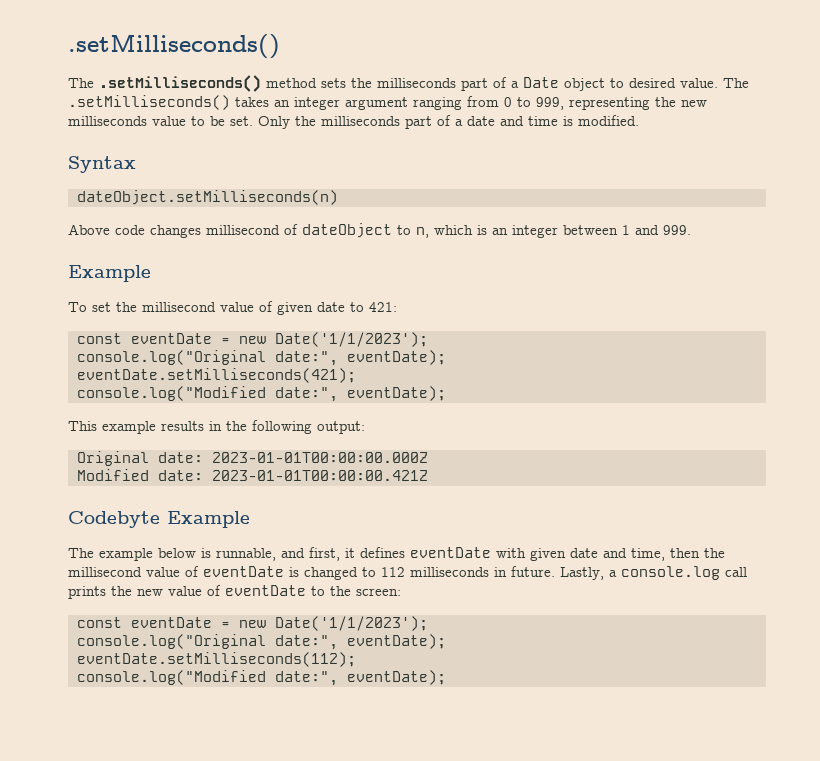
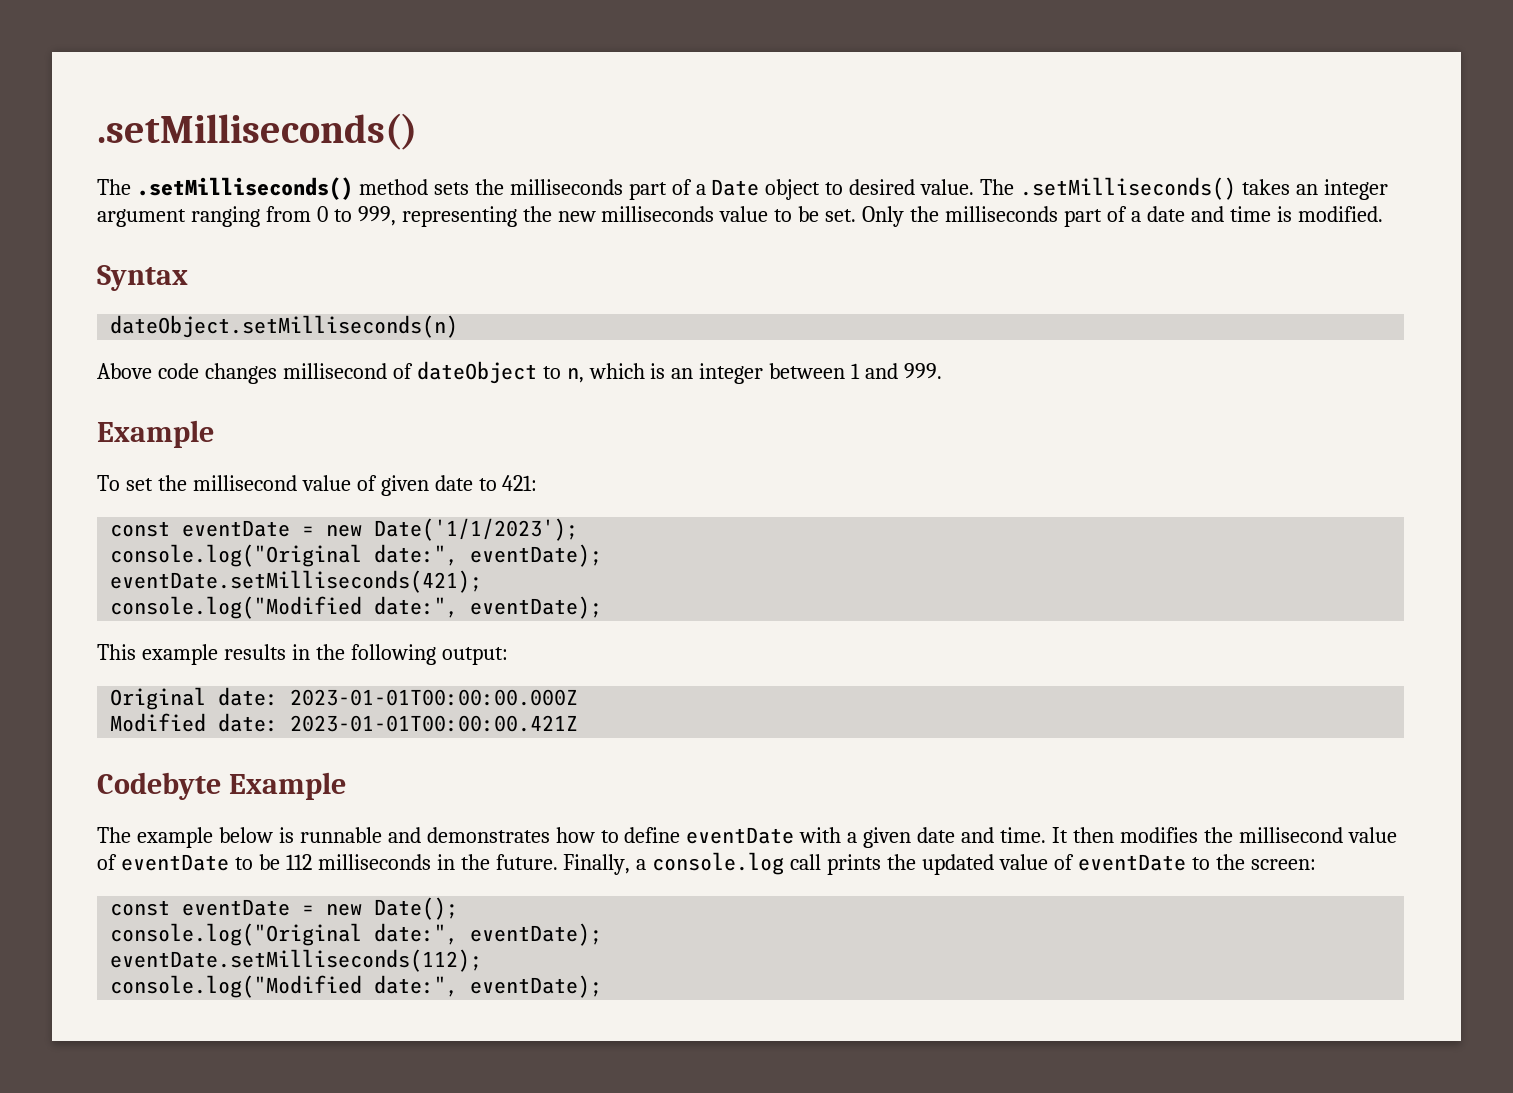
[216,547,405,561] runnable, and first, it defines -> [299,827,681,843] runnable and demonstrates how to define
(526, 553) none -> [847,832,858,843] a
[631,548,700,561] time, then -> [1000,827,1198,843] time. It then modifies
[289,566,604,580] is changed to 112 milliseconds in future. Lastly, -> [234,854,631,875] to be 112 milliseconds in the future. Finally,
[137,589,163,596] new -> [922,854,995,875] updated
[275,616,428,631] Date('1/1/2023'); -> [374,897,459,920] Date();

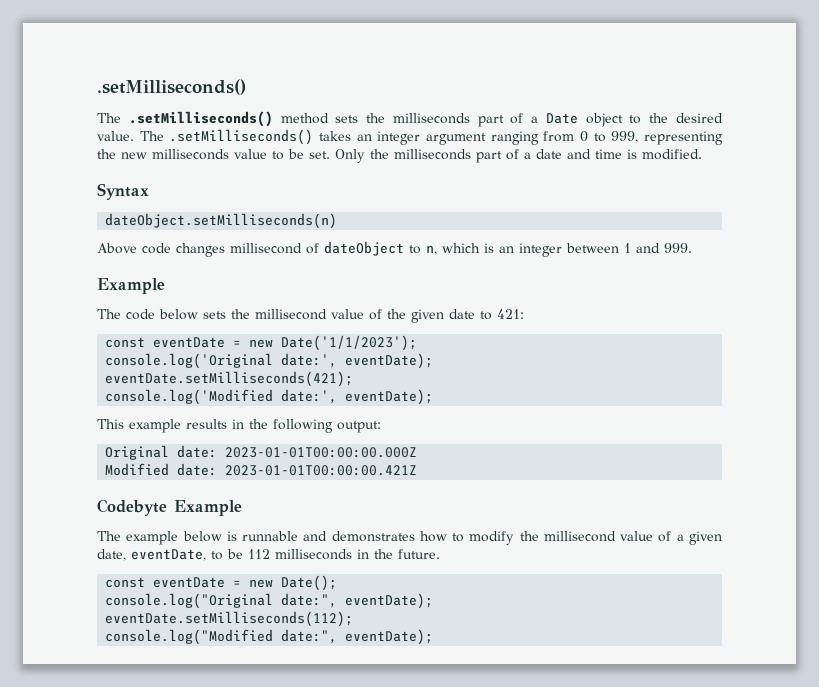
(844, 188) none -> [649,113,669,123] the
[97,475,377,491] To set the millisecond value of -> [97,309,406,320] The code below sets the millisecond value of the
[110,544,459,567] console.log("Original date:", -> [105,353,338,369] console.log('Original date:',
[110,596,459,619] console.log("Modified date:", -> [105,389,338,405] console.log('Modified date:',
[624,827,1397,848] [97,854,229,871] define eventDate with a given date and time. It then modifies the millisecond value of eventDate -> [469,531,722,545] [97,549,206,561] modify the millisecond value of a given date, eventDate,
[563,852,1316,875] Finally, a console.log call prints the updated value of eventDate to the screen: -> (440, 554) none

